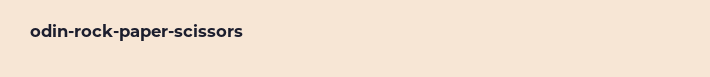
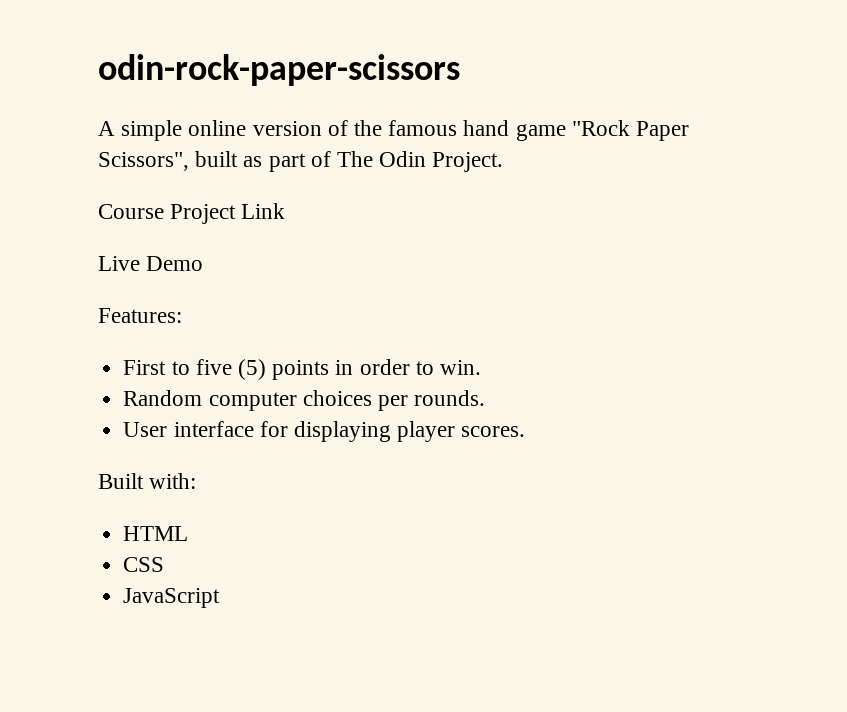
(243, 32) none -> [98,120,690,141] [98,151,504,172] [98,203,286,224] [98,256,204,271] [98,308,182,323] [123,359,481,380] [123,390,486,411] [123,421,526,442] [98,473,197,489] [123,526,189,541] [123,557,165,572] [123,588,221,608] // A simple online version of the famous hand game "Rock Paper Scissors", built as part of The Odin Project. // Course Project Link // Live Demo // Features: // First to five (5) points in order to win. // Random computer choices per rounds. // User interface for displaying player scores. // Built with: // HTML // CSS // JavaScript

